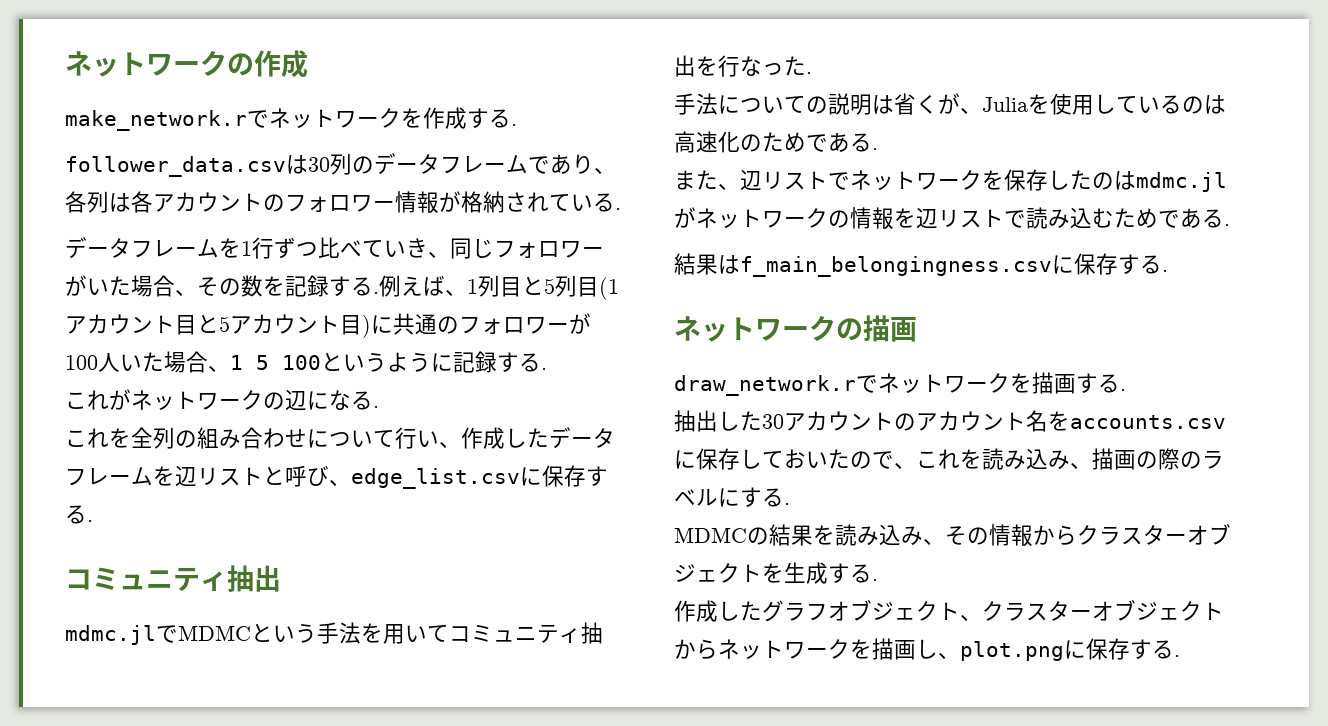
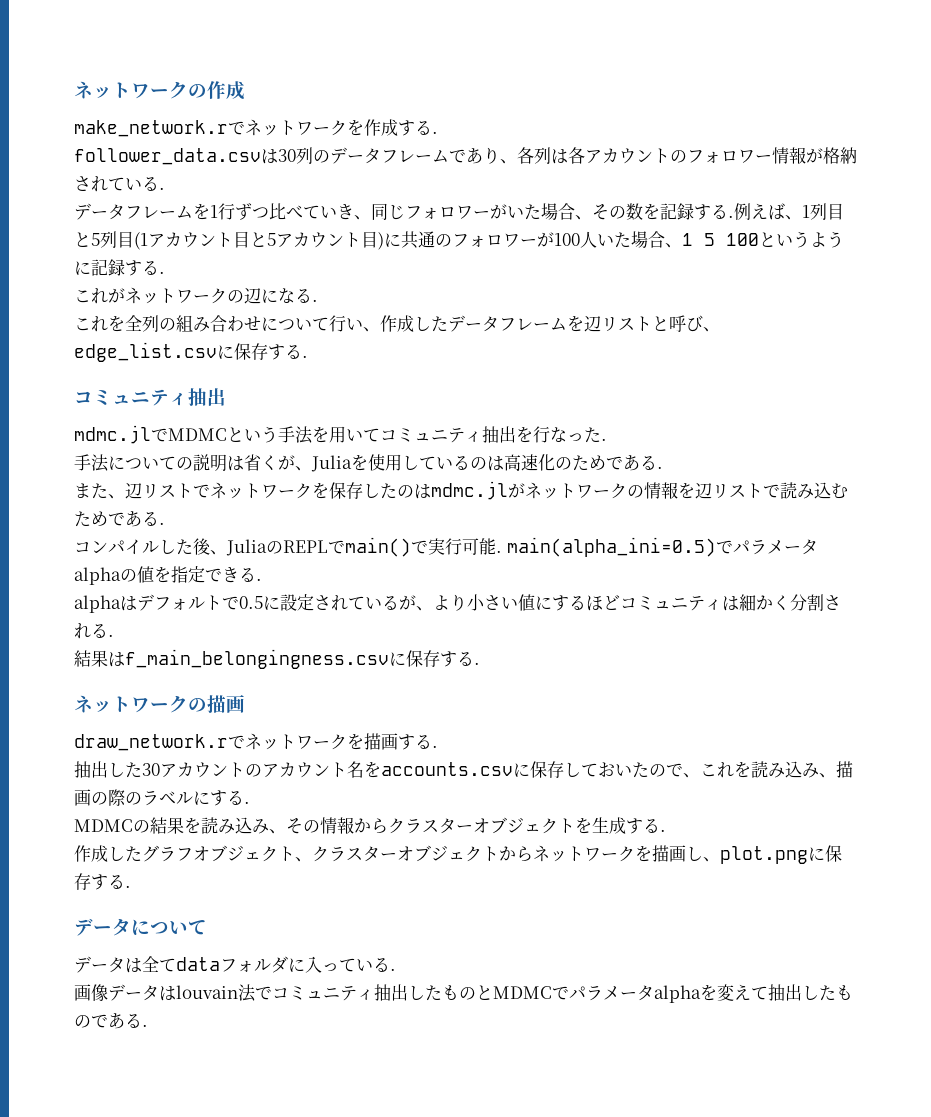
(1230, 225) none -> [74,537,818,557] [74,566,262,585] [74,594,841,613] [74,623,114,639] // コンパイルした後、JuliaのREPLでmain()で実行可能. main(alpha_ini=0.5)でパラメータalphaの値を指定できる. // alphaはデフォルトで0.5に設定されているが、より小さい値にするほどコミュニティは細かく分割される.
(1180, 656) none -> [74,918,207,936] [74,956,396,973] [74,984,853,1003] [74,1013,148,1029] // データについて // データは全てdataフォルダに入っている. // 画像データはlouvain法でコミュニティ抽出したものとMDMCでパラメータalphaを変えて抽出したものである.

